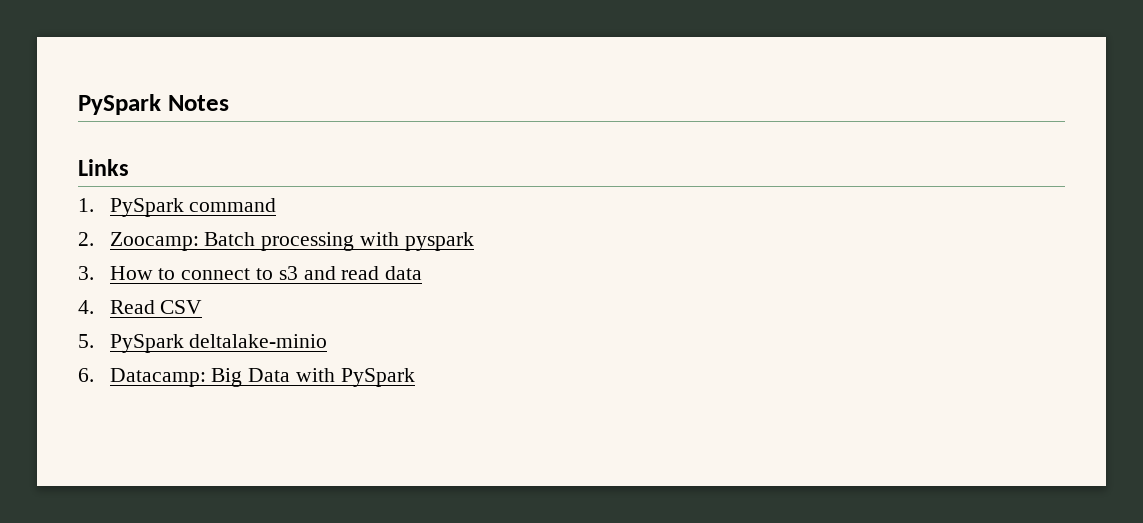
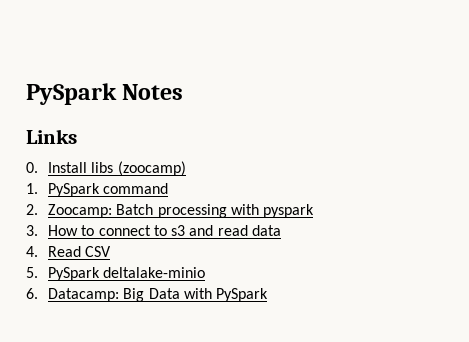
(129, 167) none -> [26,161,186,176] // 0. Install libs (zoocamp)

